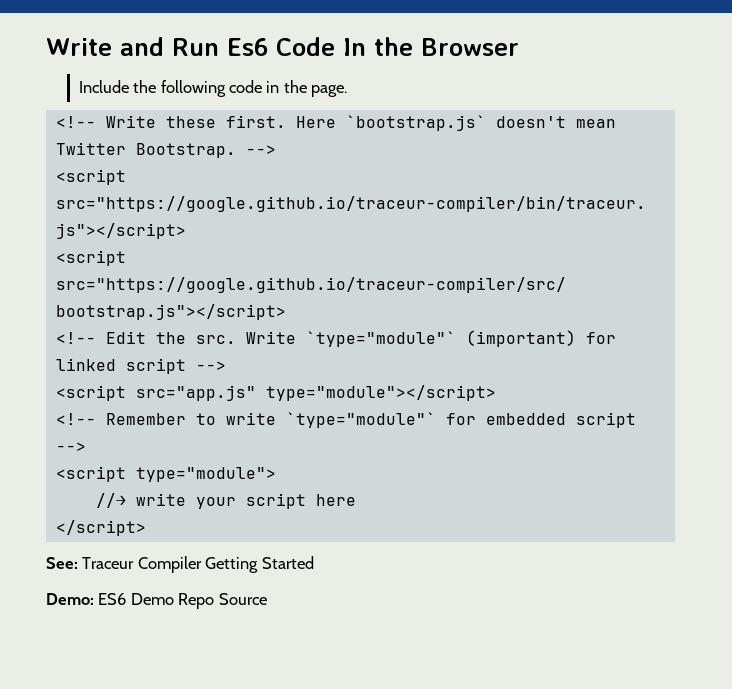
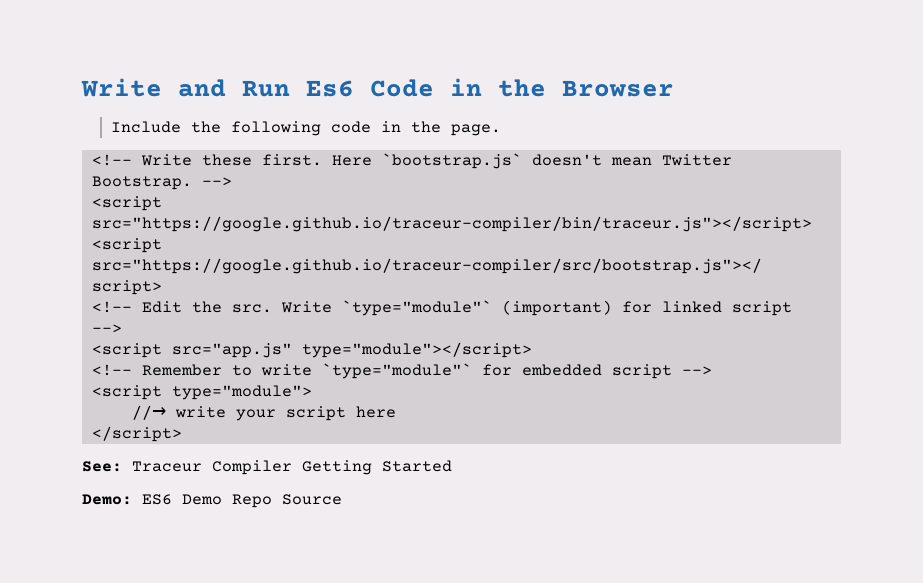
[342,38,366,56] In -> [450,78,482,96] in

